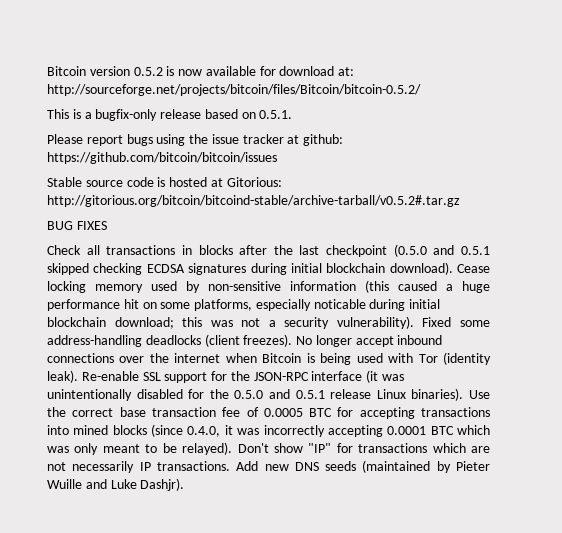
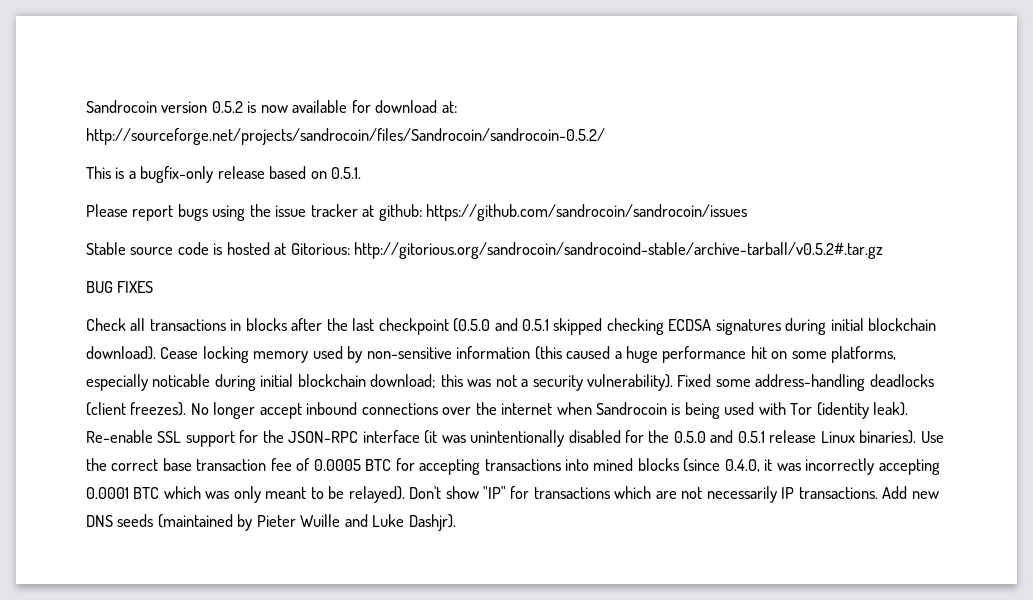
[47,66,86,76] Bitcoin -> [86,100,157,113] Sandrocoin
[47,84,421,96] http://sourceforge.net/projects/bitcoin/files/Bitcoin/bitcoin-0.5.2/ -> [86,128,605,145] http://sourceforge.net/projects/sandrocoin/files/Sandrocoin/sandrocoin-0.5.2/
[47,152,277,164] https://github.com/bitcoin/bitcoin/issues -> [426,204,748,221] https://github.com/sandrocoin/sandrocoin/issues
[47,195,460,207] http://gitorious.org/bitcoin/bitcoind-stable/archive-tarball/v0.5.2#.tar.gz -> [354,242,884,259] http://gitorious.org/sandrocoin/sandrocoind-stable/archive-tarball/v0.5.2#.tar.gz
[262,353,302,363] Bitcoin -> [596,402,668,415] Sandrocoin

